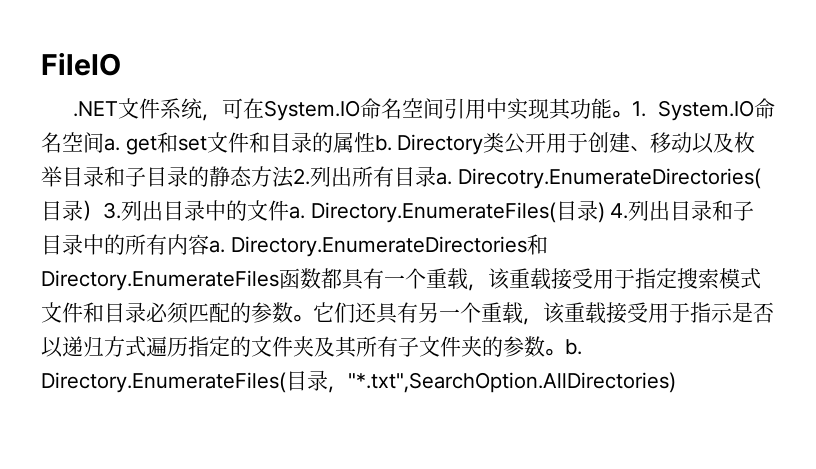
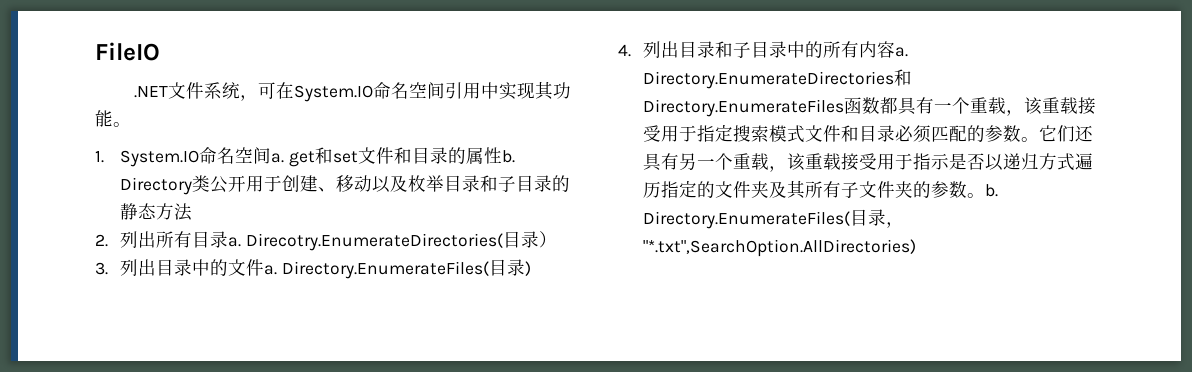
(633, 114) none -> (131, 124) //
(294, 177) none -> (193, 212) //
(103, 210) none -> (557, 239) //
(605, 212) none -> (531, 268) //

